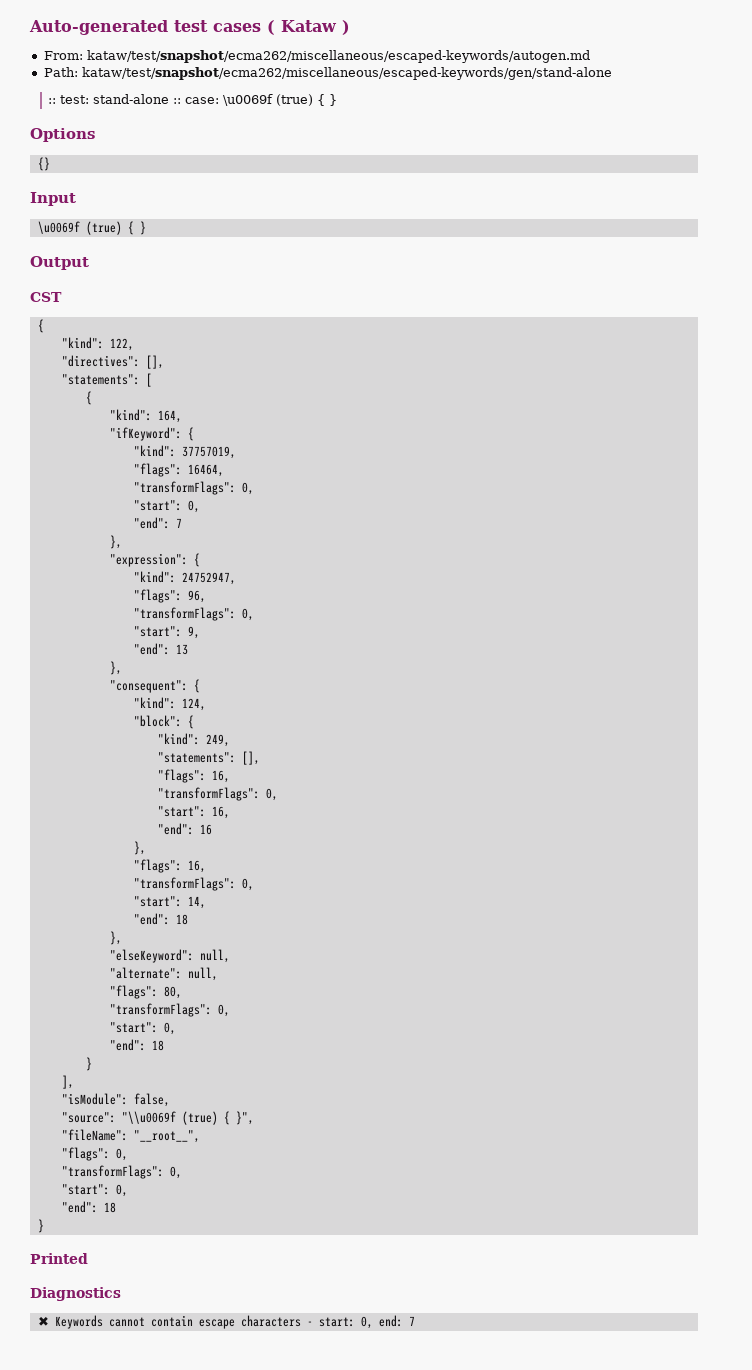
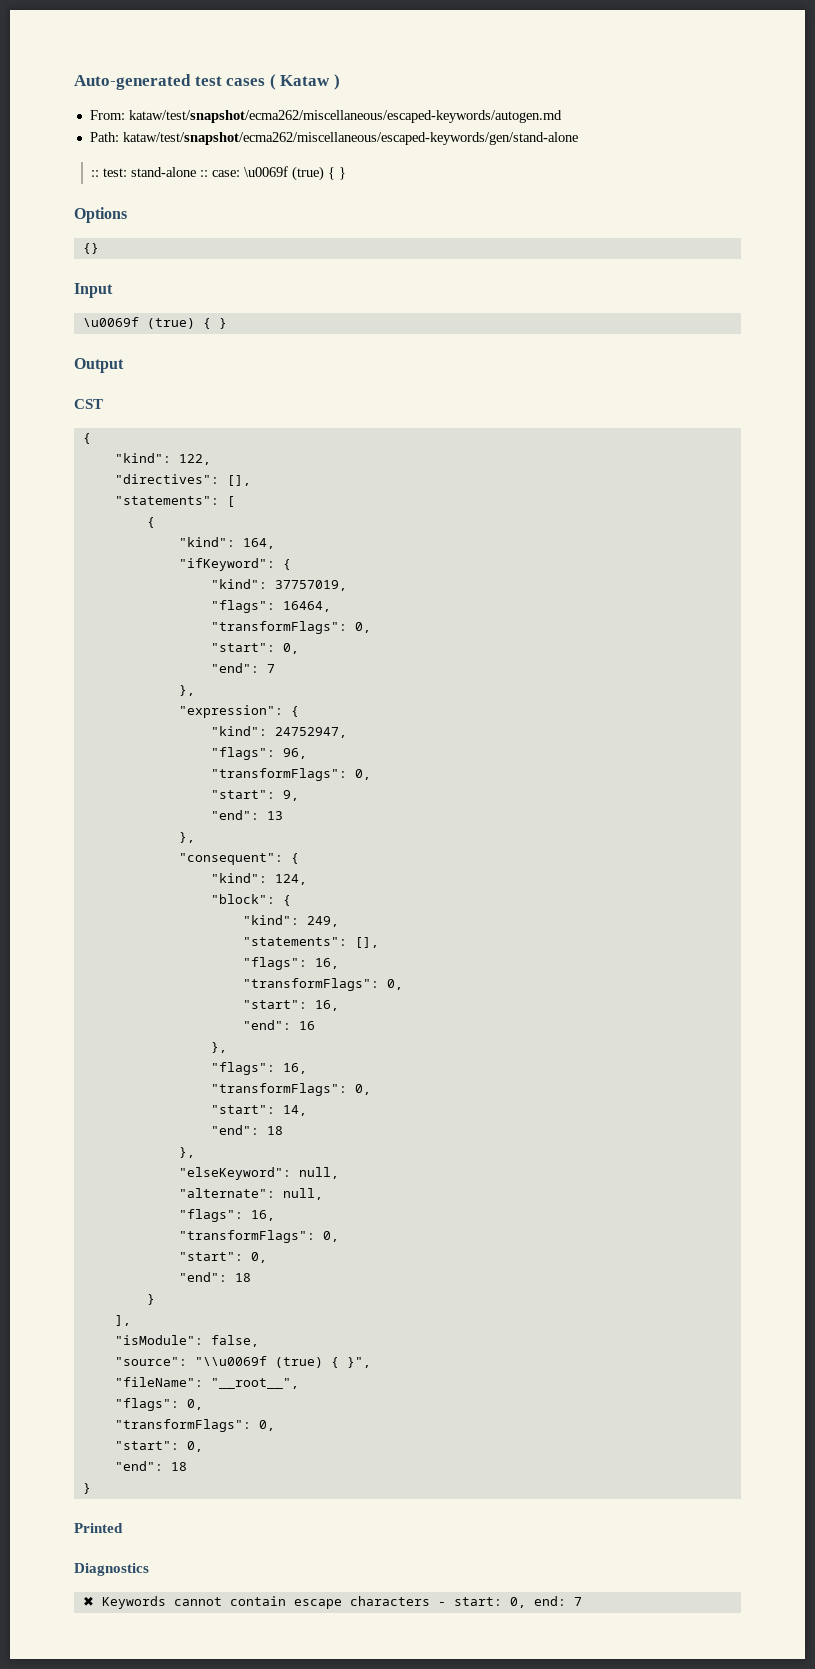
[163,986,182,999] 80, -> [250,1210,275,1221] 16,

